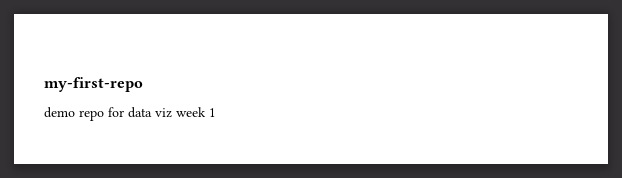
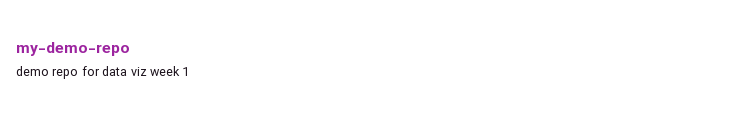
[44,77,143,92] my-first-repo -> [16,42,130,56] my-demo-repo

